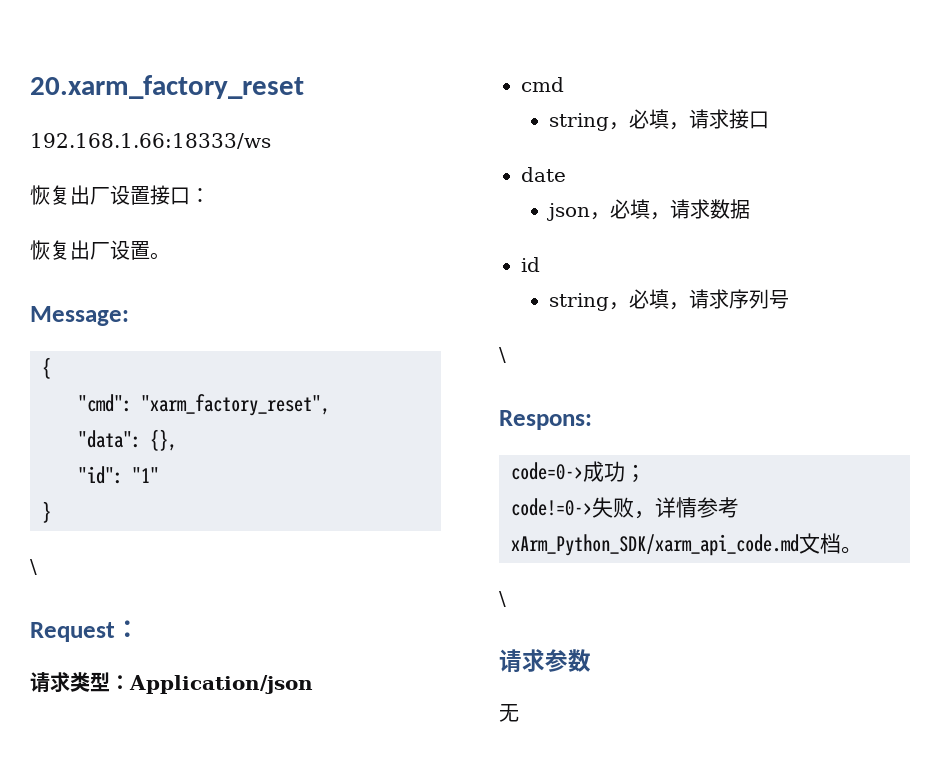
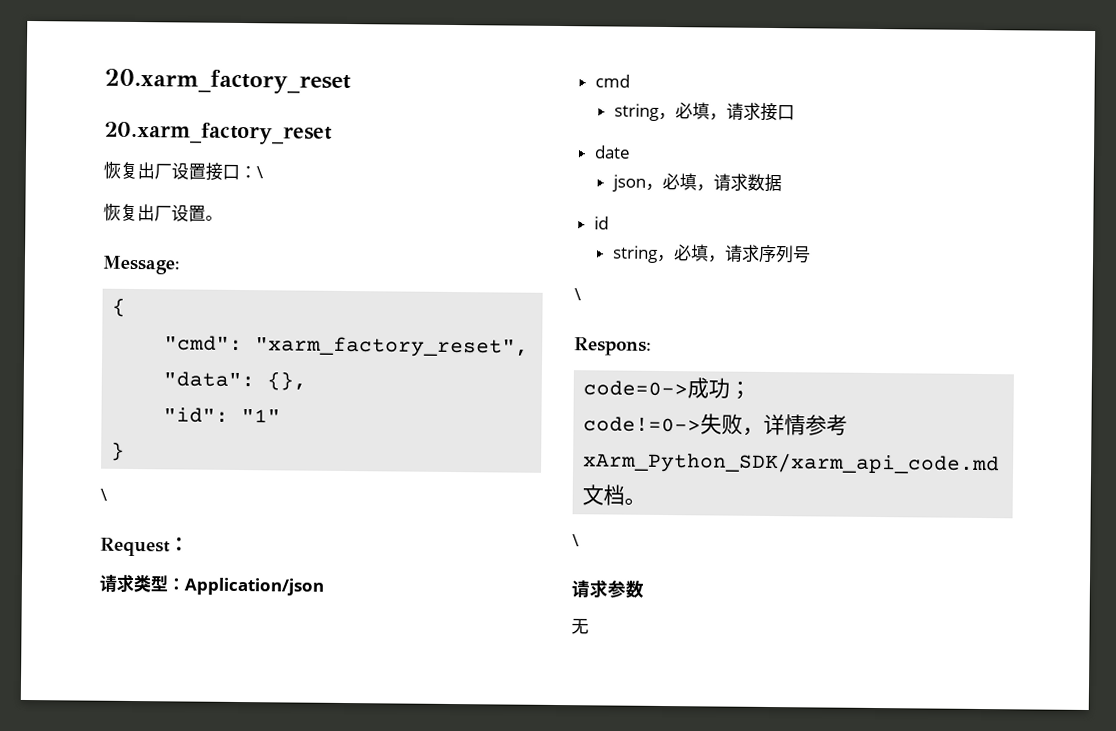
[30,75,304,99] [30,133,271,149] 20.xarm_factory_reset // 192.168.1.66:18333/ws -> [104,68,351,96] [104,121,333,145] 20.xarm_factory_reset // 20.xarm_factory_reset
(210, 195) none -> [256,166,264,179] \

